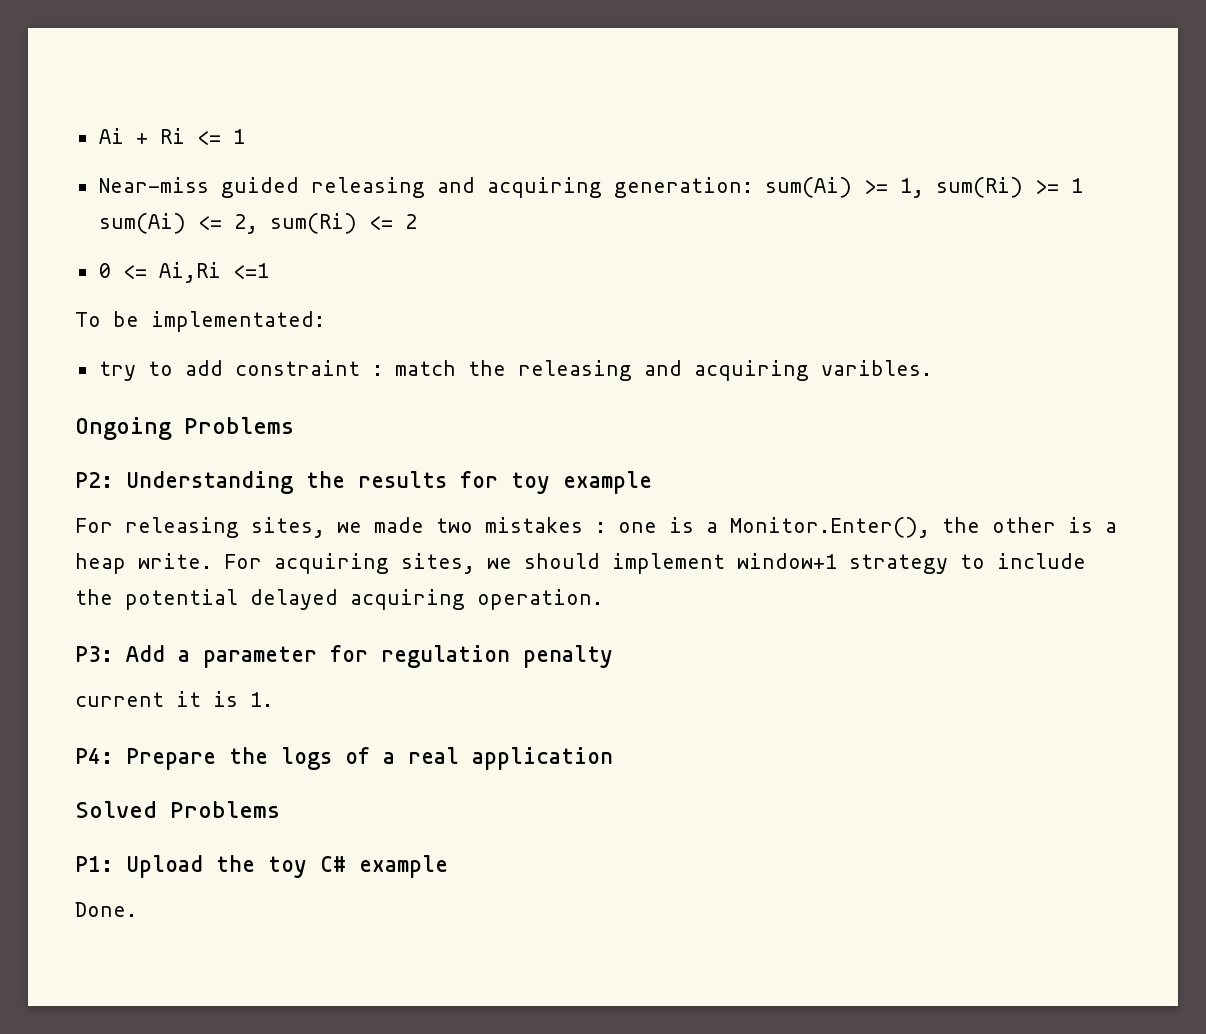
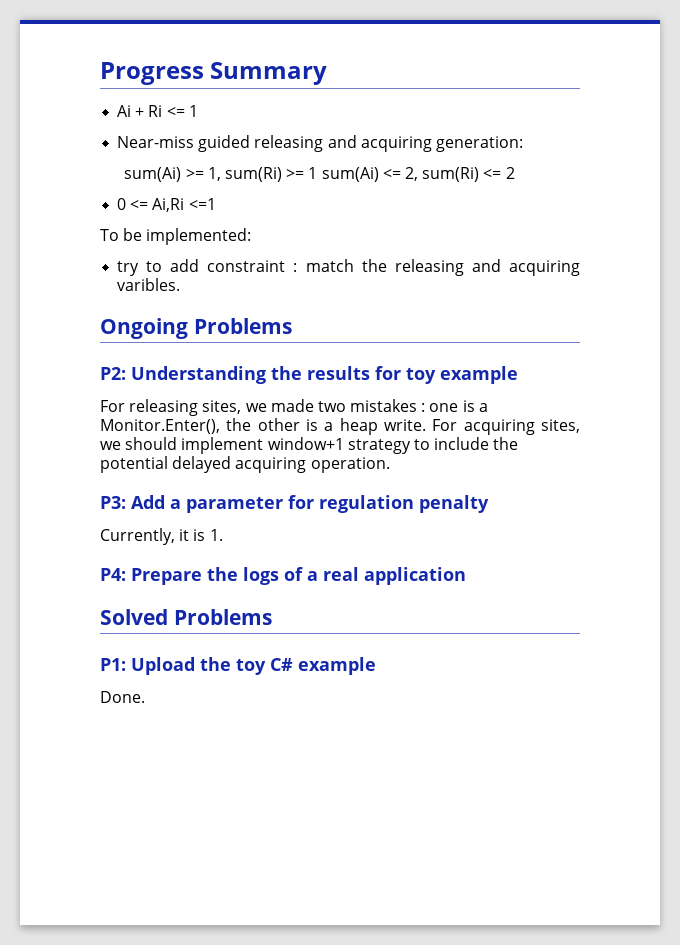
(98, 136) none -> [100,62,328,85] Progress Summary //
(753, 187) none -> (523, 144) //
[151,311,325,332] implementated: -> [146,228,252,245] implemented:
[75,692,164,707] current -> [100,528,175,545] Currently,

